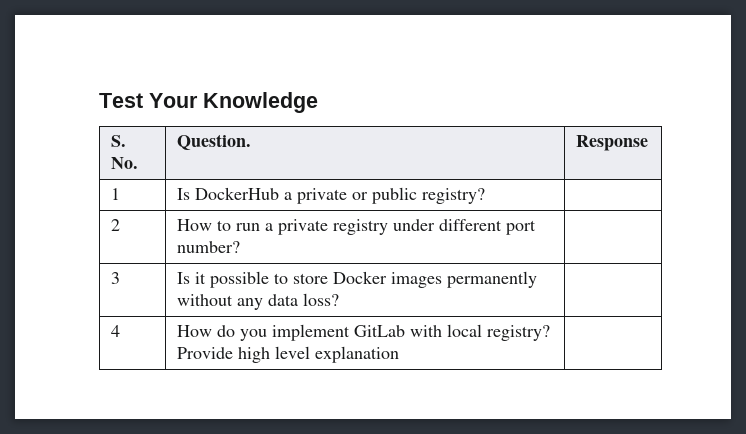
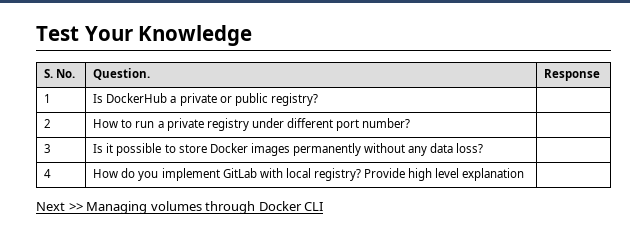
(399, 354) none -> [36,201,324,214] // Next >> Managing volumes through Docker CLI

